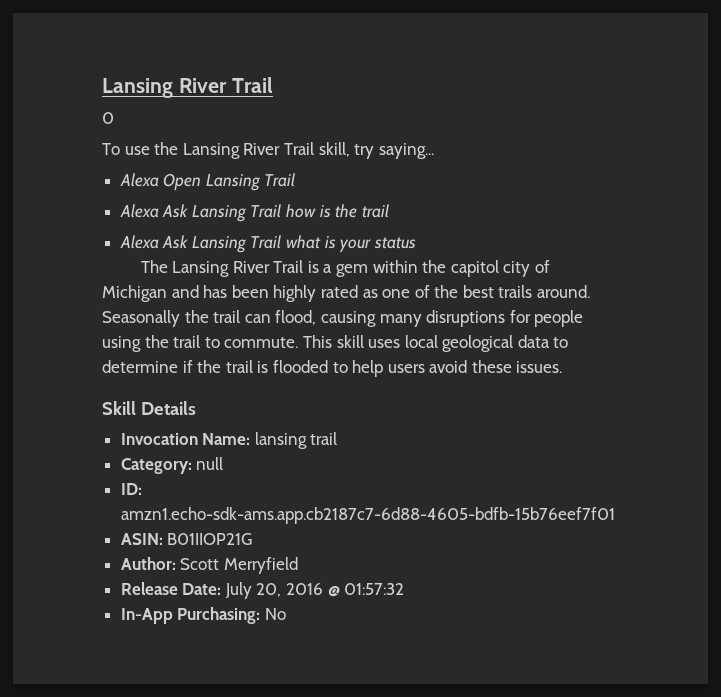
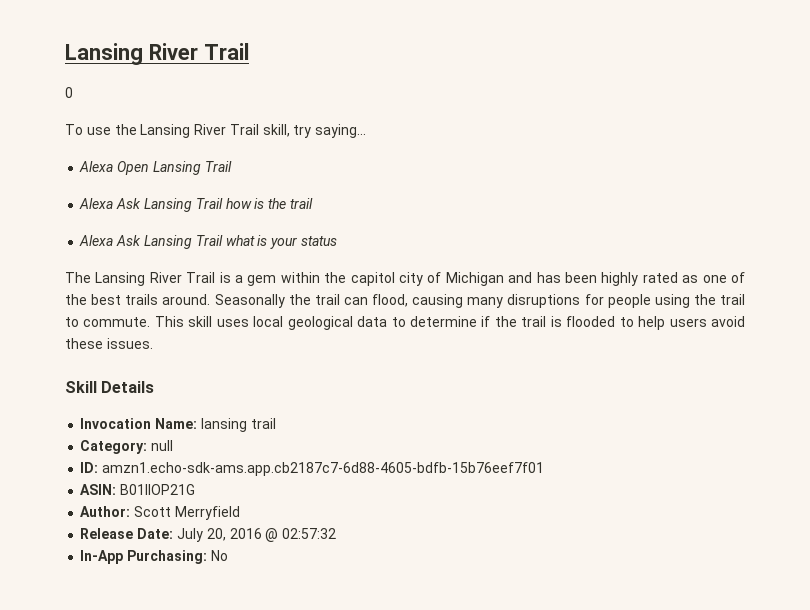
[344,583,405,595] 01:57:32 -> [282,528,337,539] 02:57:32

